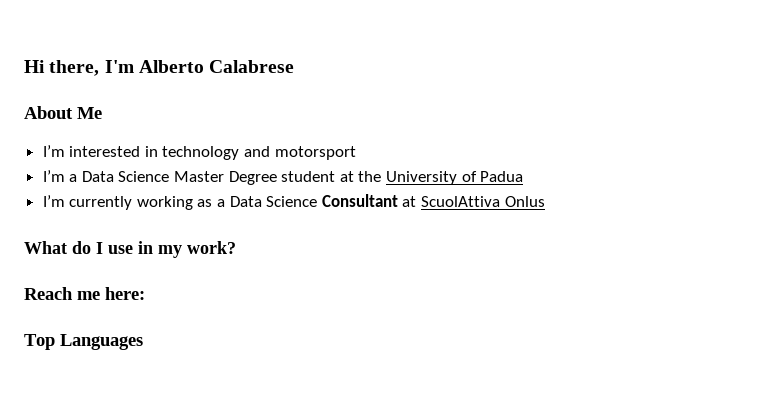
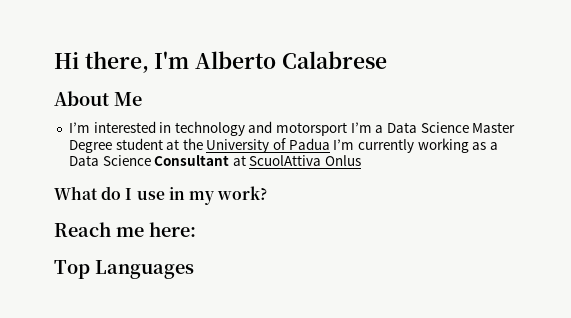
(356, 153) // -> (348, 129) none
(524, 176) // -> (330, 144) none

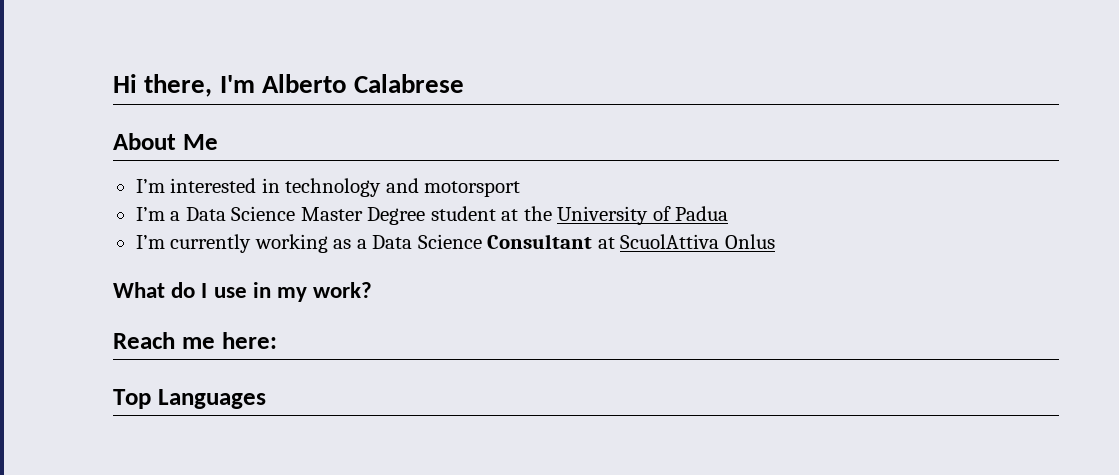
(348, 129) none -> (521, 189) //
(330, 144) none -> (729, 213) //

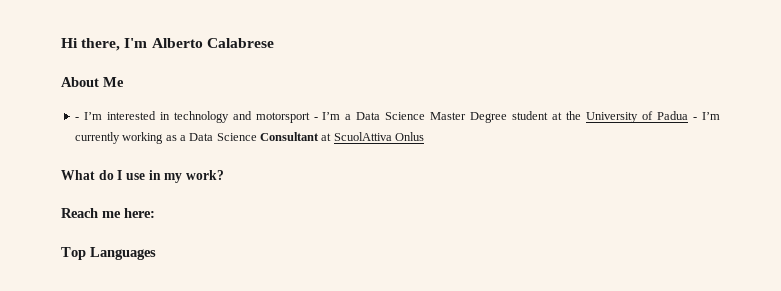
(218, 142) none -> [74,117,79,120] -
(521, 189) // -> [313,117,318,120] -
(729, 213) // -> [693,117,698,120] -

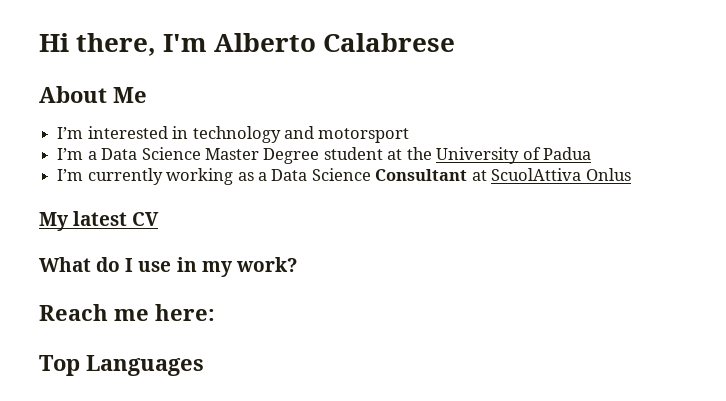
[74,117,79,120] - -> (147, 95) none
[313,117,318,120] - -> (410, 135) //
[693,117,698,120] - -> (592, 153) //
(425, 136) none -> [39,211,160,231] // My latest CV

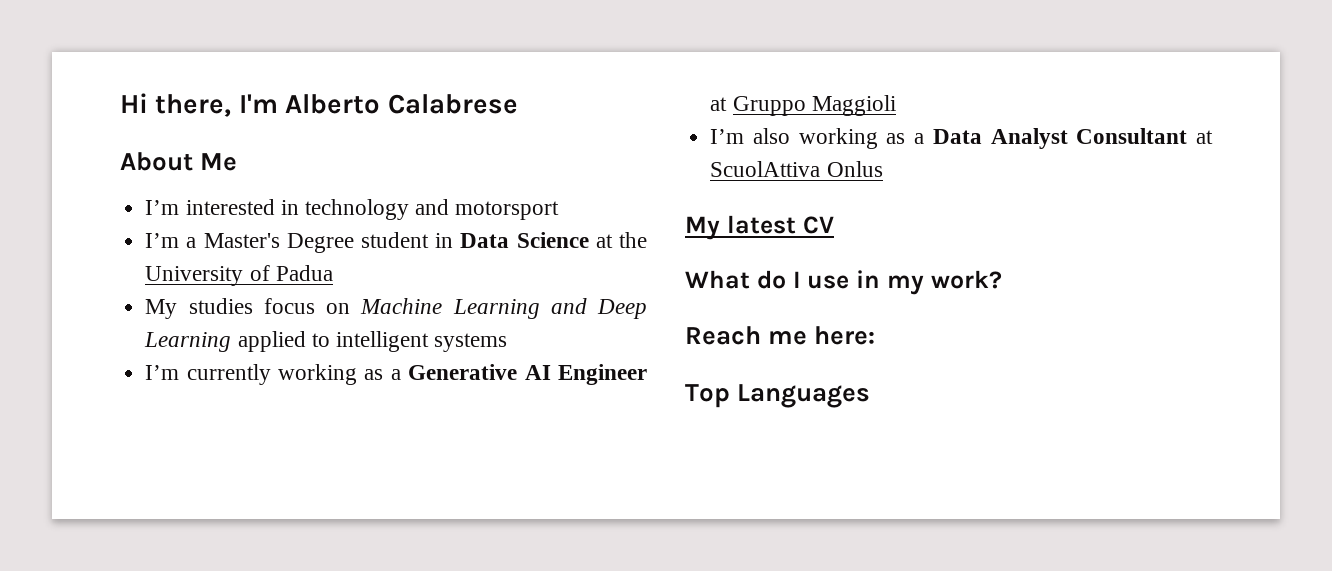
[101,147,383,164] Data Science Master Degree student -> [203,232,589,253] Master's Degree student in Data Science
(592, 153) none -> [145,298,647,319] [144,331,508,352] // My studies focus on Machine Learning and Deep Learning applied to intelligent systems
[271,168,371,181] Data Science -> [408,364,647,385] [710,95,896,116] [710,128,1068,149] Generative AI Engineer at Gruppo Maggioli // I’m also working as a Data Analyst

